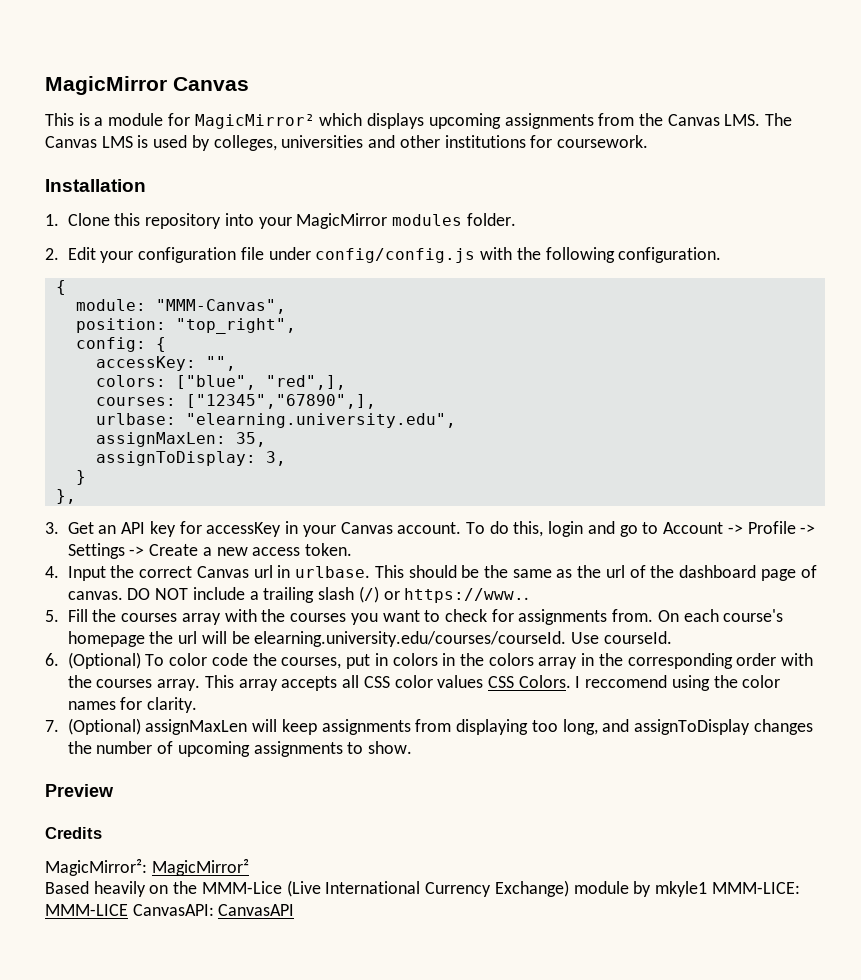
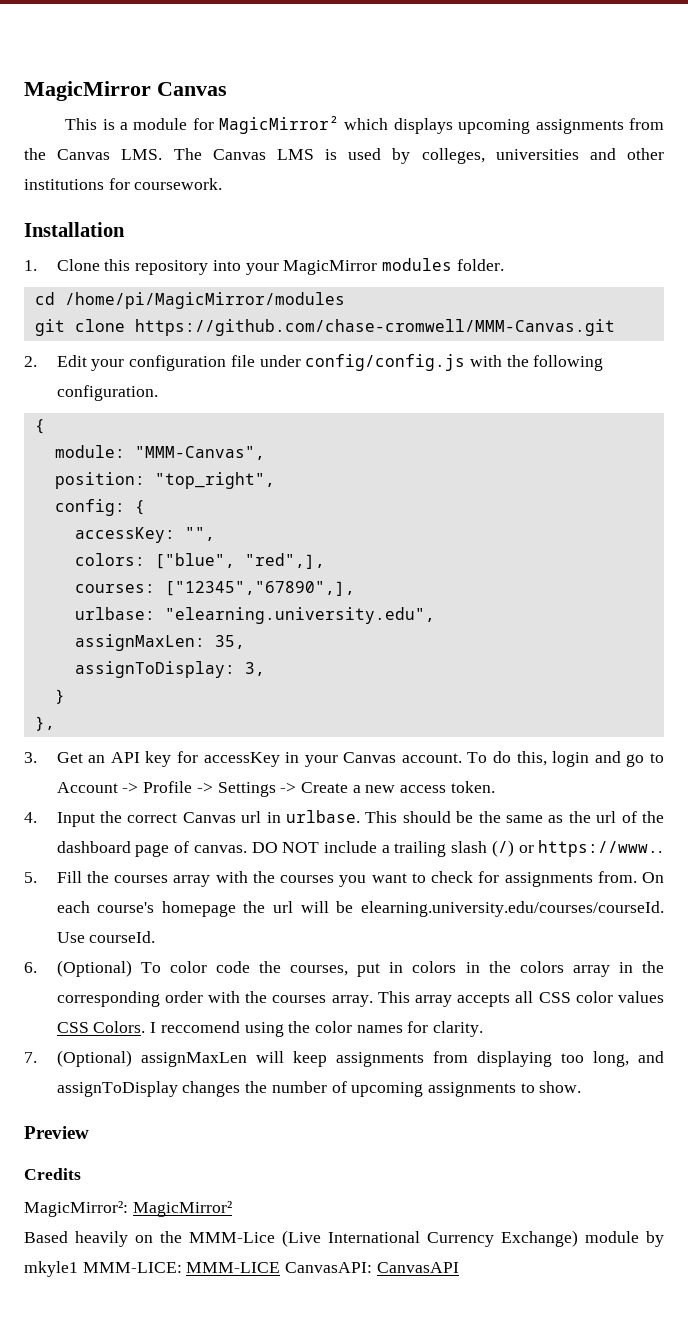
(516, 219) none -> [34,292,345,309] [34,319,615,336] // cd /home/pi/MagicMirror/modules // git clone https://github.com/chase-cromwell/MMM-Canvas.git

